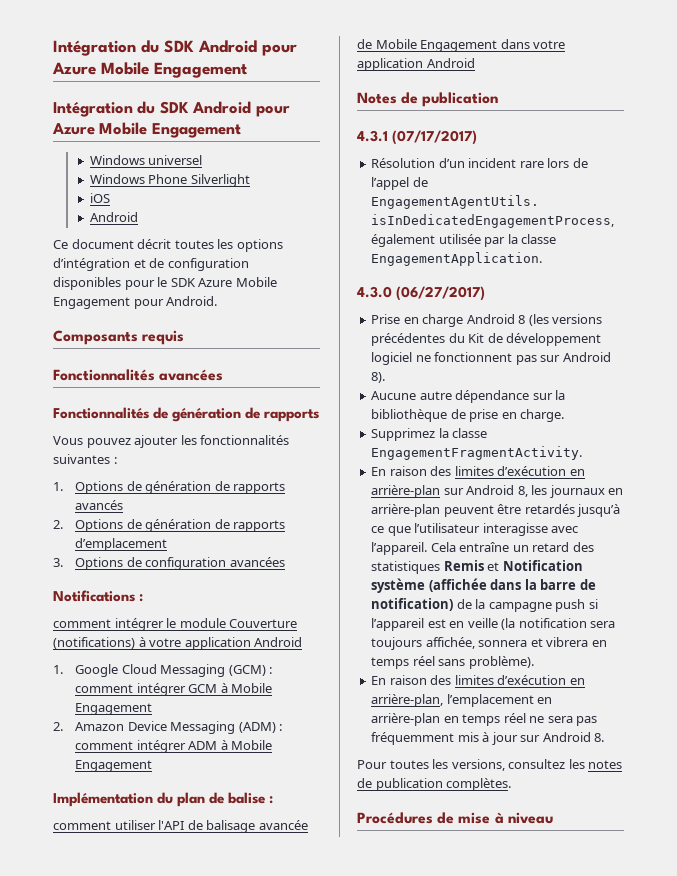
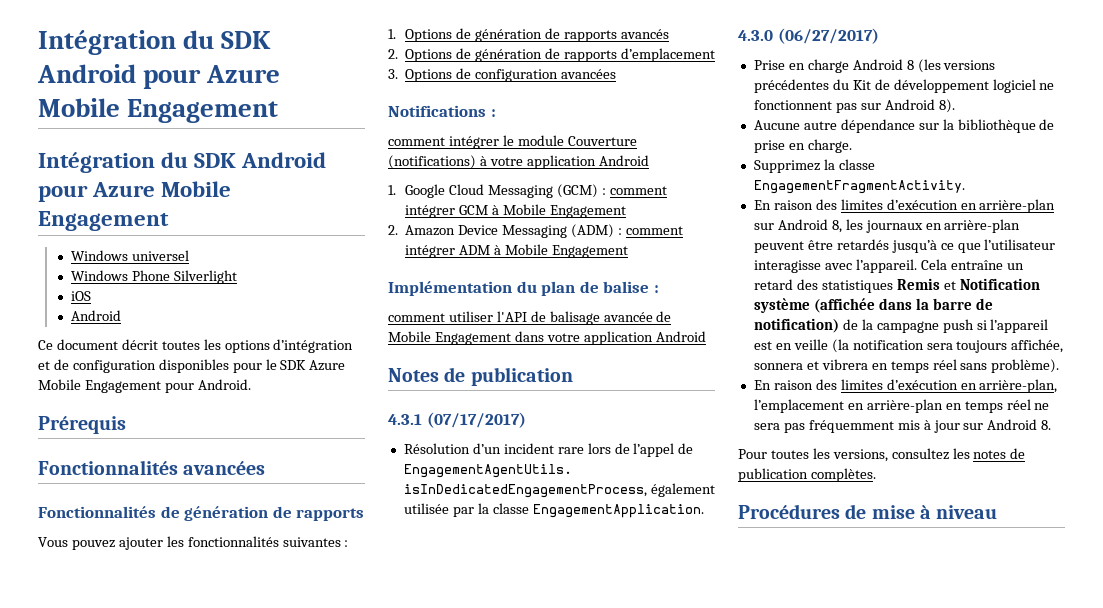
[53,330,185,345] Composants requis -> [38,416,126,434] Prérequis

